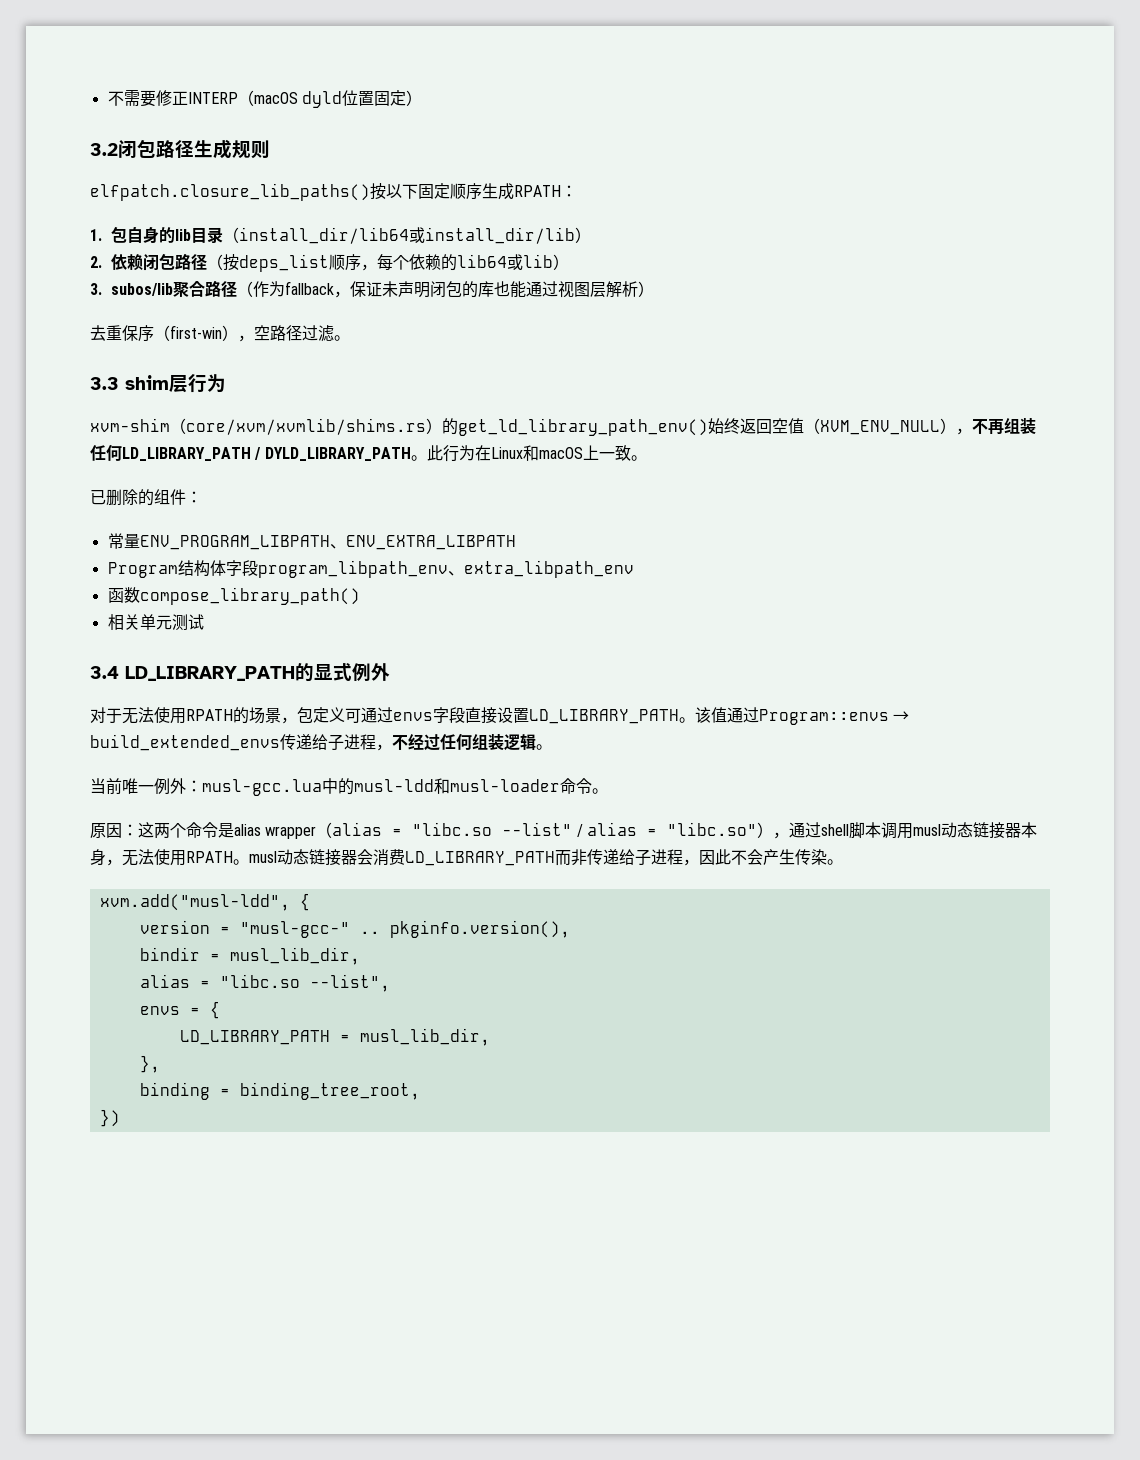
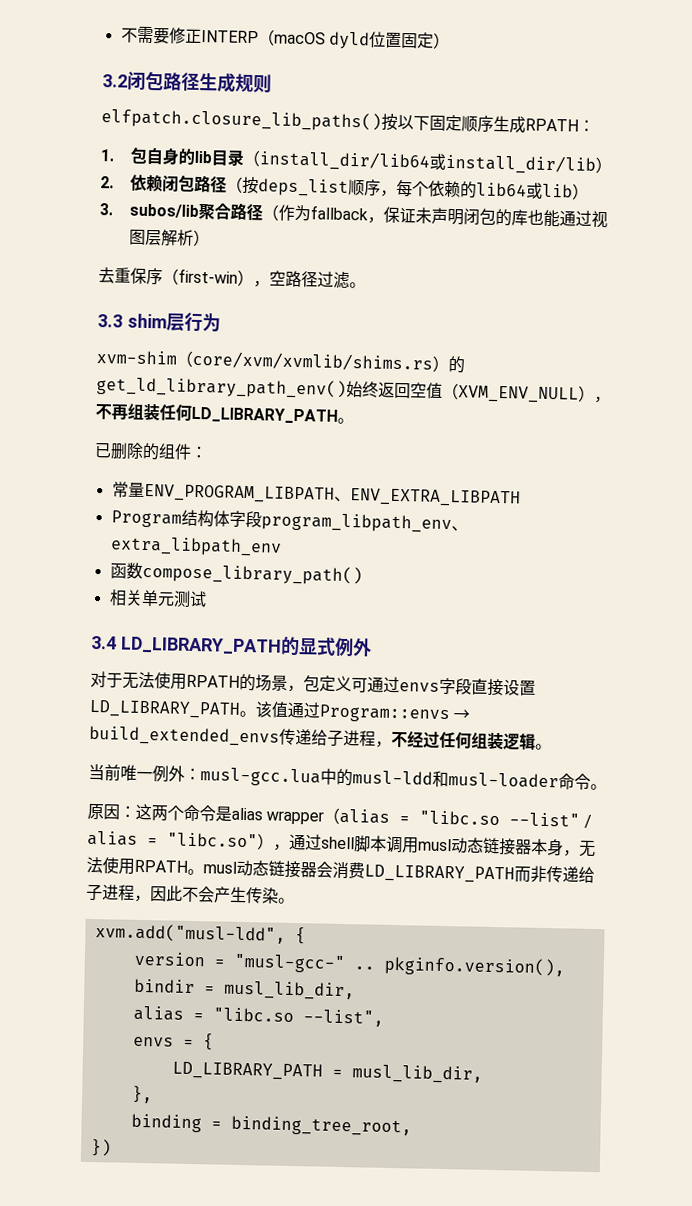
[254,445,631,462] / DYLD_LIBRARY_PATH。此行为在Linux和macOS上一致 -> (338, 415) none

